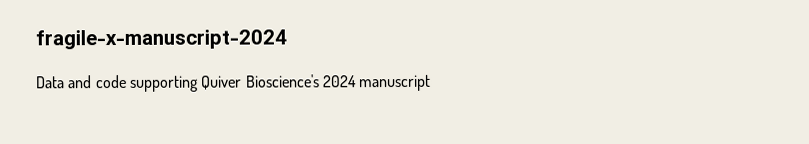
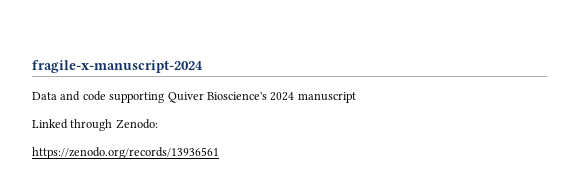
(432, 83) none -> [32,119,158,131] [32,147,219,159] // Linked through Zenodo: // https://zenodo.org/records/13936561

